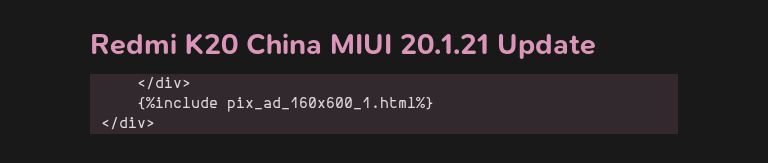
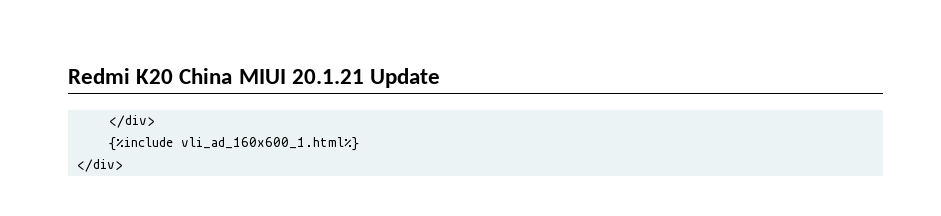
[226,97,434,112] pix_ad_160x600_1.html%} -> [180,137,359,151] vli_ad_160x600_1.html%}

